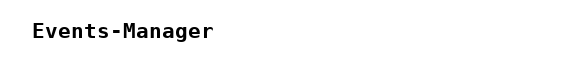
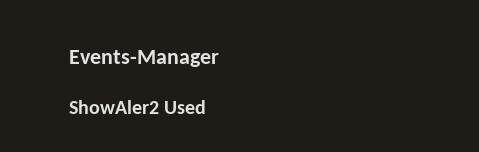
(214, 32) none -> [69,100,207,114] // ShowAler2 Used

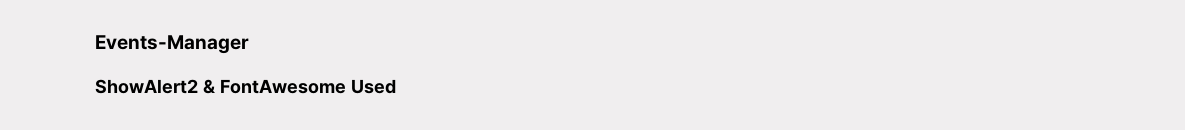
[69,100,159,114] ShowAler2 -> [95,79,346,94] ShowAlert2 & FontAwesome

